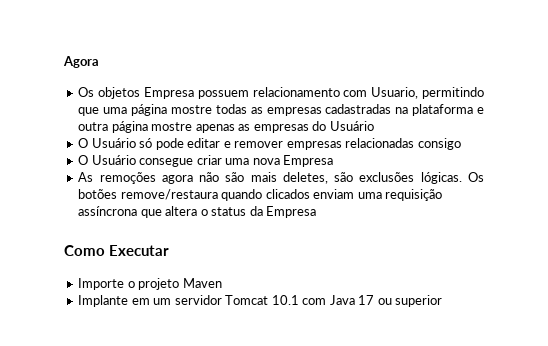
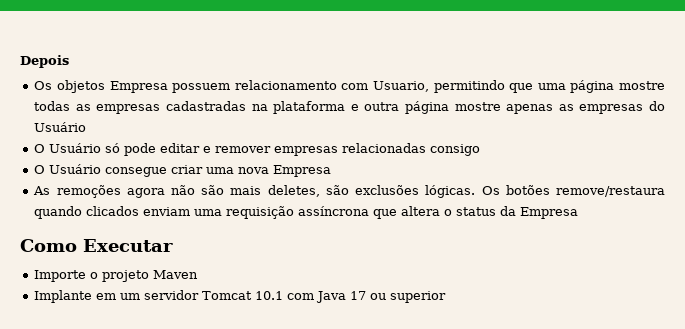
[63,56,99,68] Agora -> [20,55,69,68] Depois

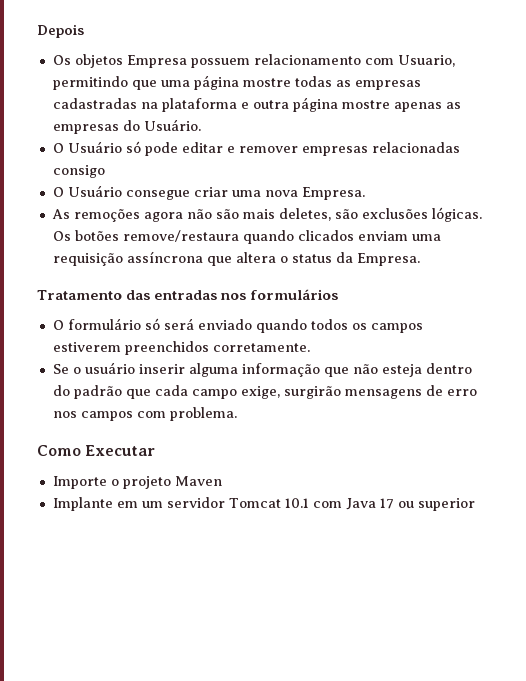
[34,122,87,132] Usuário -> [143,119,201,131] Usuário.
[273,165,332,177] Empresa -> [301,187,365,200] Empresa.
[520,207,579,219] Empresa -> [356,253,420,266] [37,289,339,300] [52,318,423,333] [52,341,310,355] [52,362,472,377] [52,385,477,399] [52,407,237,421] Empresa. // Tratamento das entradas nos formulários // O formulário só será enviado quando todos os campos estiverem preenchidos corretamente. // Se o usuário inserir alguma informação que não esteja dentro do padrão que cada campo exige, surgirão mensagens de erro nos campos com problema.

